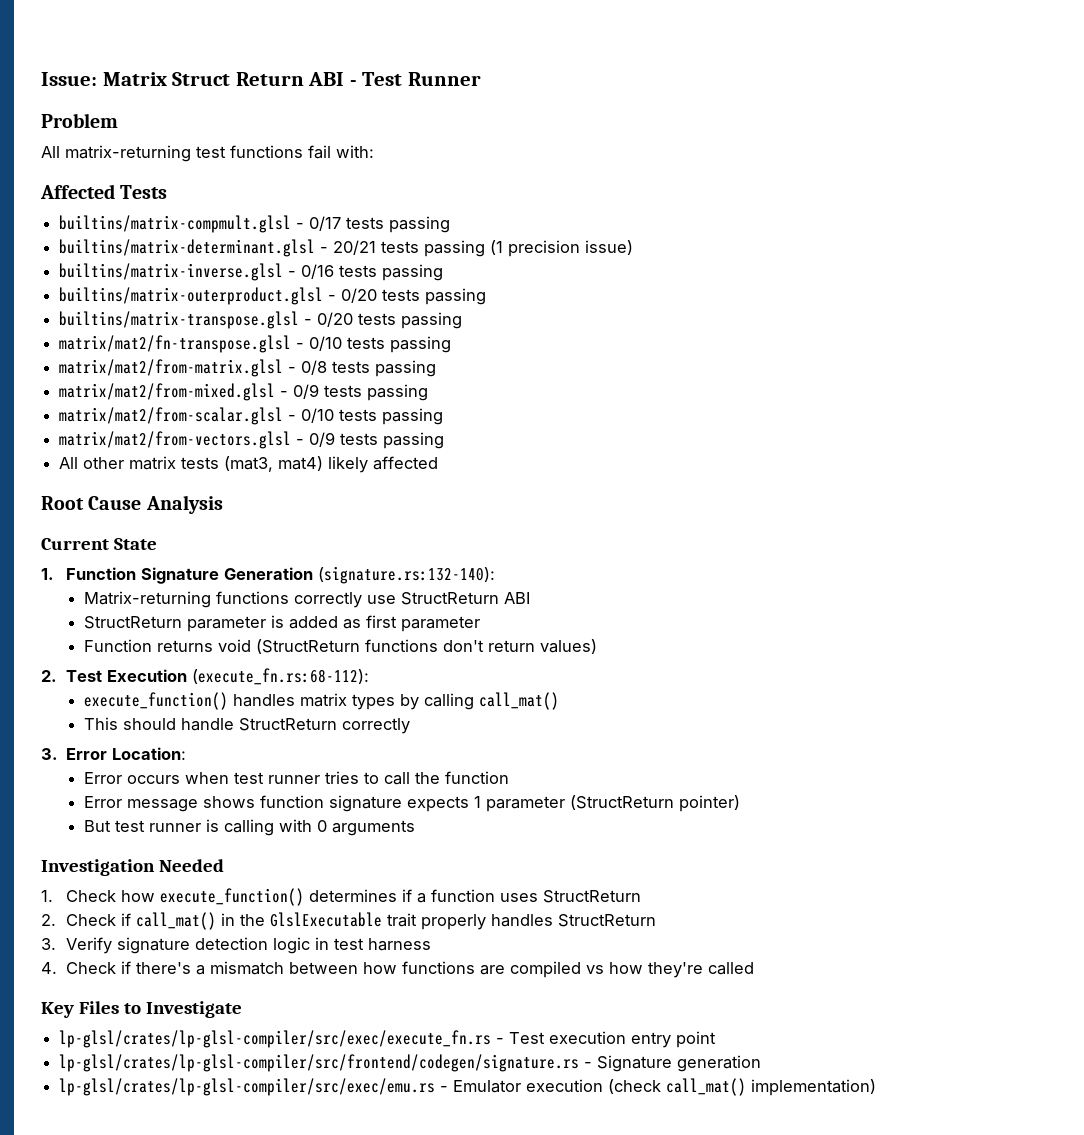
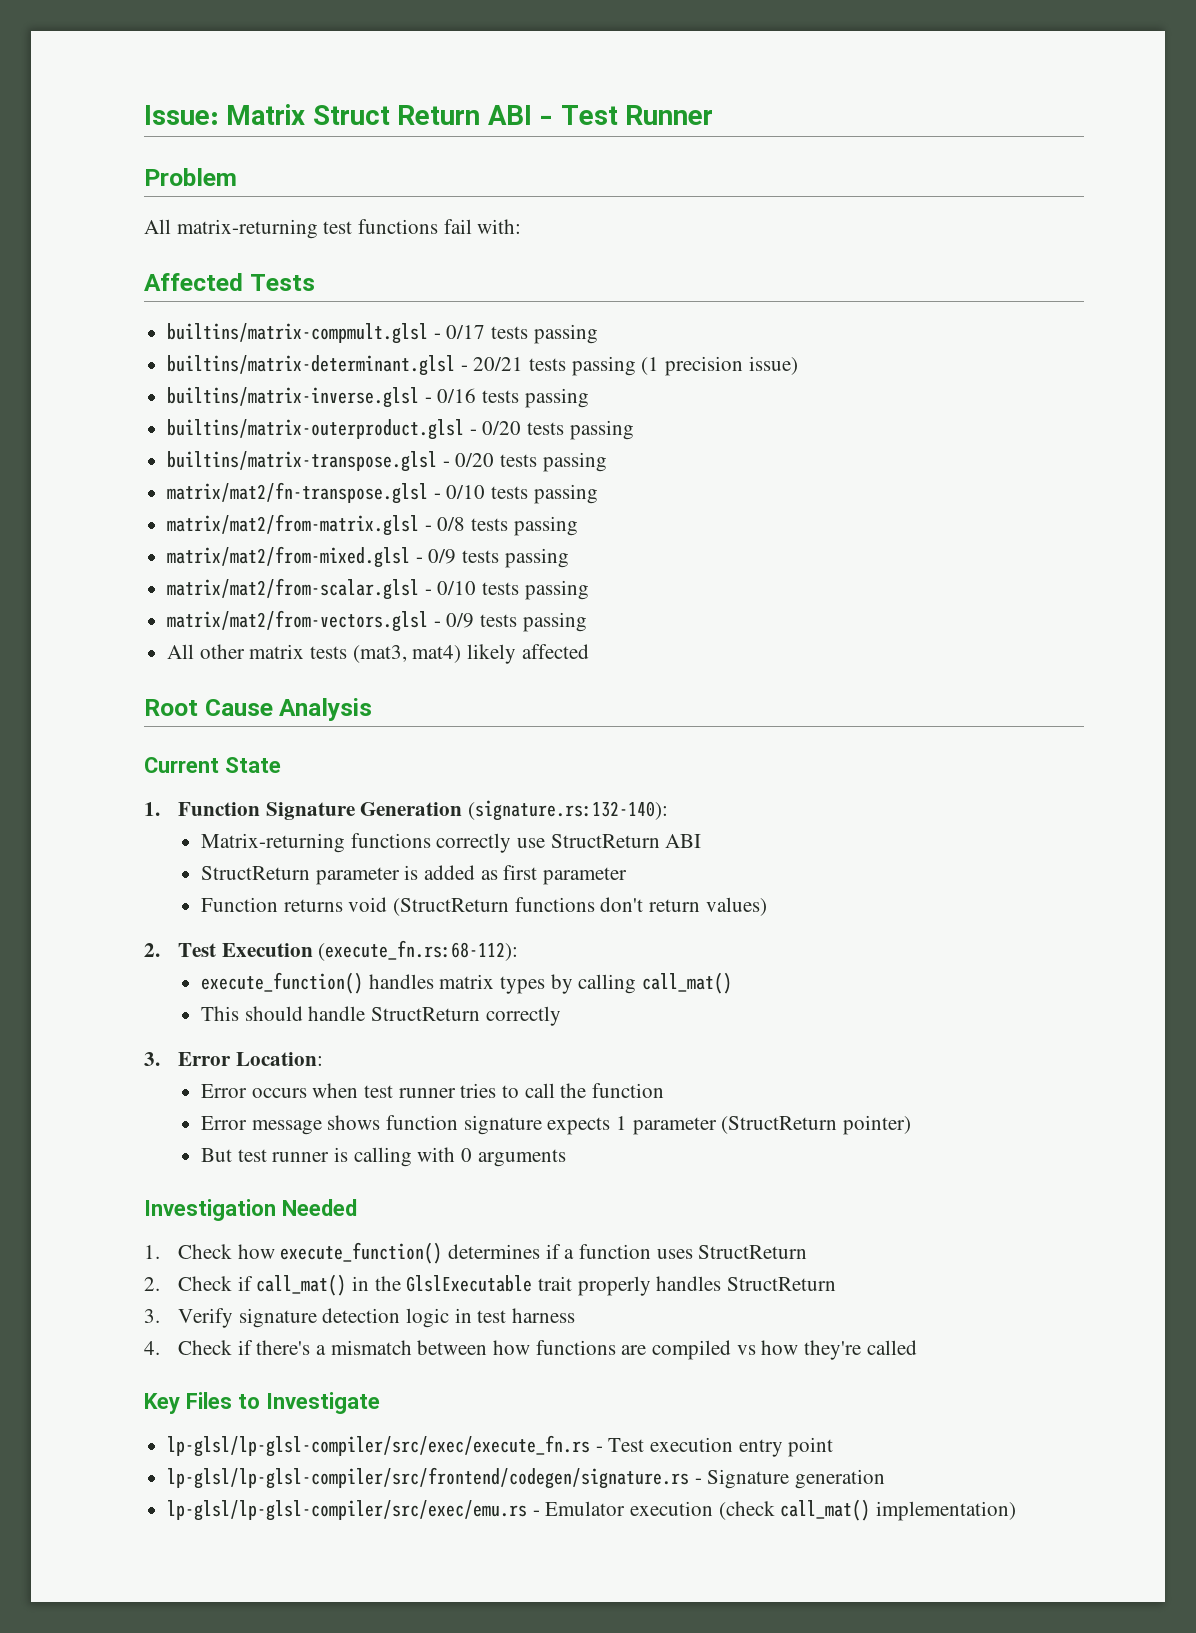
[59,1030,492,1048] lp-glsl/crates/lp-glsl-compiler/src/exec/execute_fn.rs -> [167,1435,591,1457] lp-glsl/lp-glsl-compiler/src/exec/execute_fn.rs
[59,1054,580,1072] lp-glsl/crates/lp-glsl-compiler/src/frontend/codegen/signature.rs -> [167,1467,690,1489] lp-glsl/lp-glsl-compiler/src/frontend/codegen/signature.rs
[59,1078,436,1096] lp-glsl/crates/lp-glsl-compiler/src/exec/emu.rs -> [167,1500,528,1521] lp-glsl/lp-glsl-compiler/src/exec/emu.rs

